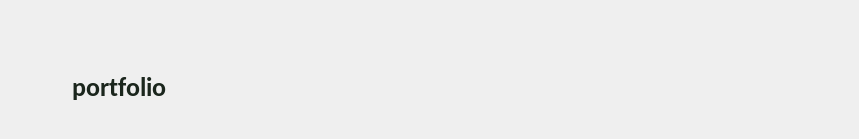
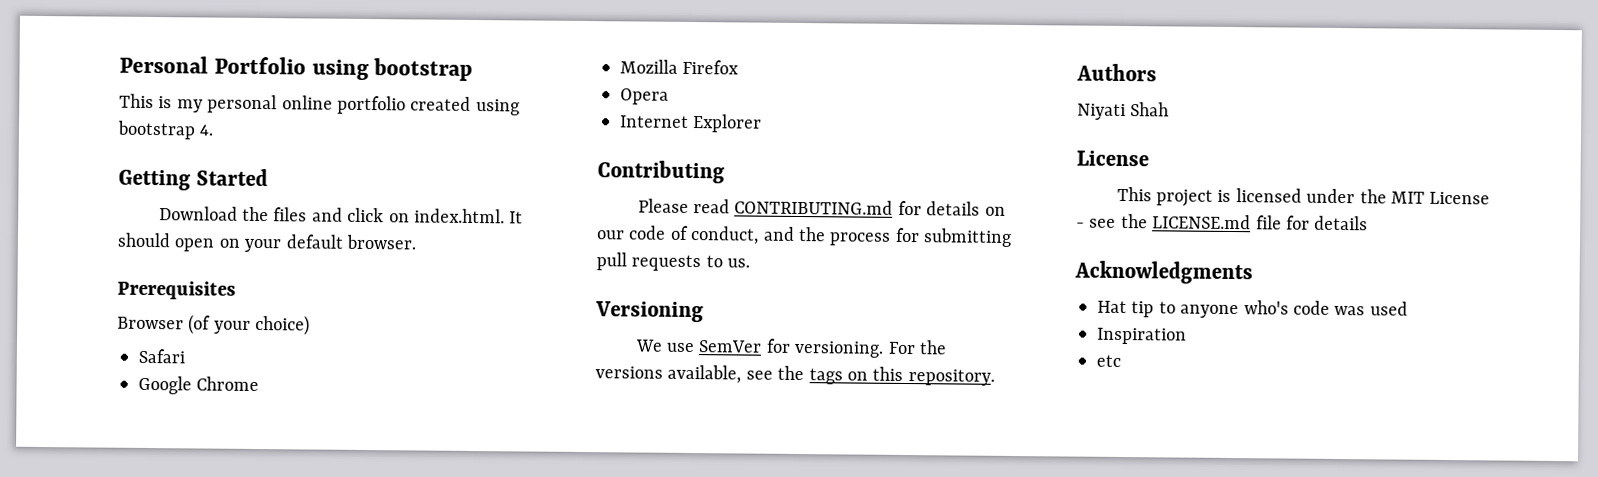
[72,77,166,100] portfolio -> [119,55,474,81] [119,93,520,116] [117,120,215,140] [118,168,269,191] [158,206,524,224] [117,232,417,253] [117,280,236,300] [117,314,311,336] [138,348,185,364] [138,375,260,395] [620,59,740,75] [620,88,669,105] [620,114,763,133] [597,160,725,184] [637,198,1006,216] [596,225,1013,247] [596,252,751,272] [595,301,704,323] [634,338,948,358] [595,364,995,386] [1076,63,1157,82] [1077,102,1170,121] [1076,150,1149,167] [1116,186,1491,207] [1076,213,1369,231] [1074,260,1253,285] [1097,300,1408,319] [1097,327,1187,345] [1096,354,1121,367] Personal Portfolio using bootstrap // This is my personal online portfolio created using bootstrap 4. // Getting Started // Download the files and click on index.html. It should open on your default browser. // Prerequisites // Browser (of your choice) // Safari // Google Chrome // Mozilla Firefox // Opera // Internet Explorer // Contributing // Please read CONTRIBUTING.md for details on our code of conduct, and the process for submitting pull requests to us. // Versioning // We use SemVer for versioning. For the versions available, see the tags on this repository. // Authors // Niyati Shah // License // This project is licensed under the MIT License - see the LICENSE.md file for details // Acknowledgments // Hat tip to anyone who's code was used // Inspiration // etc

